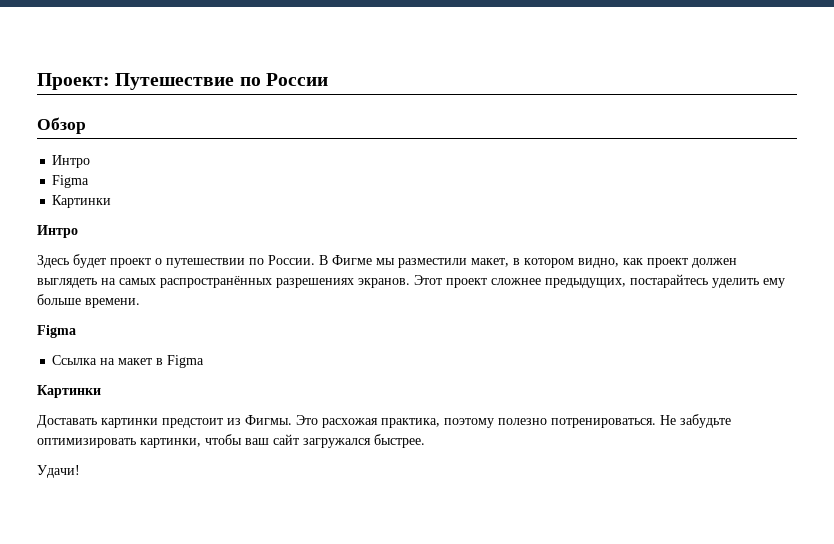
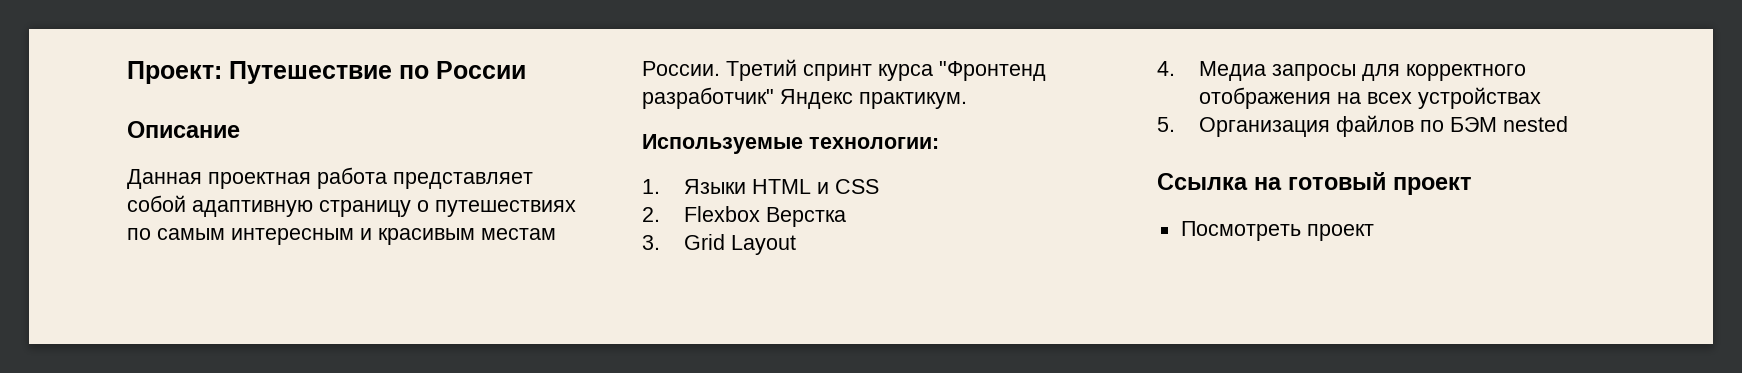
[37,117,86,134] [52,155,91,168] [52,175,90,188] [52,195,112,208] [37,225,78,238] [37,254,737,268] [37,274,785,288] [37,294,140,308] [37,325,76,338] [52,355,205,368] [37,385,101,398] [37,414,731,428] [37,434,425,448] [37,465,80,478] Обзор // Интро // Figma // Картинки // Интро // Здесь будет проект о путешествии по России. В Фигме мы разместили макет, в котором видно, как проект должен выглядеть на самых распространённых разрешениях экранов. Этот проект сложнее предыдущих, постарайтесь уделить ему больше времени. // Figma // Ссылка на макет в Figma // Картинки // Доставать картинки предстоит из Фигмы. Это расхожая практика, поэтому полезно потренироваться. Не забудьте оптимизировать картинки, чтобы ваш сайт загружался быстрее. // Удачи! -> [127,121,240,138] [127,167,533,189] [127,195,576,217] [127,228,556,245] [642,59,1046,81] [642,87,967,109] [642,134,939,154] [642,179,880,194] [642,206,847,227] [642,234,797,255] [1157,61,1527,81] [1199,87,1542,109] [1157,115,1569,137] [1157,172,1472,195] [1180,221,1374,241] Описание // Данная проектная работа представляет собой адаптивную страницу о путешествиях по самым интересным и красивым местам России. Третий спринт курса "Фронтенд разработчик" Яндекс практикум. // Используемые технологии: // 1. Языки HTML и CSS // 2. Flexbox Верстка // 3. Grid Layout // 4. Медиа запросы для корректного отображения на всех устройствах // 5. Организация файлов по БЭМ nested // Ссылка на готовый проект // Посмотреть проект

